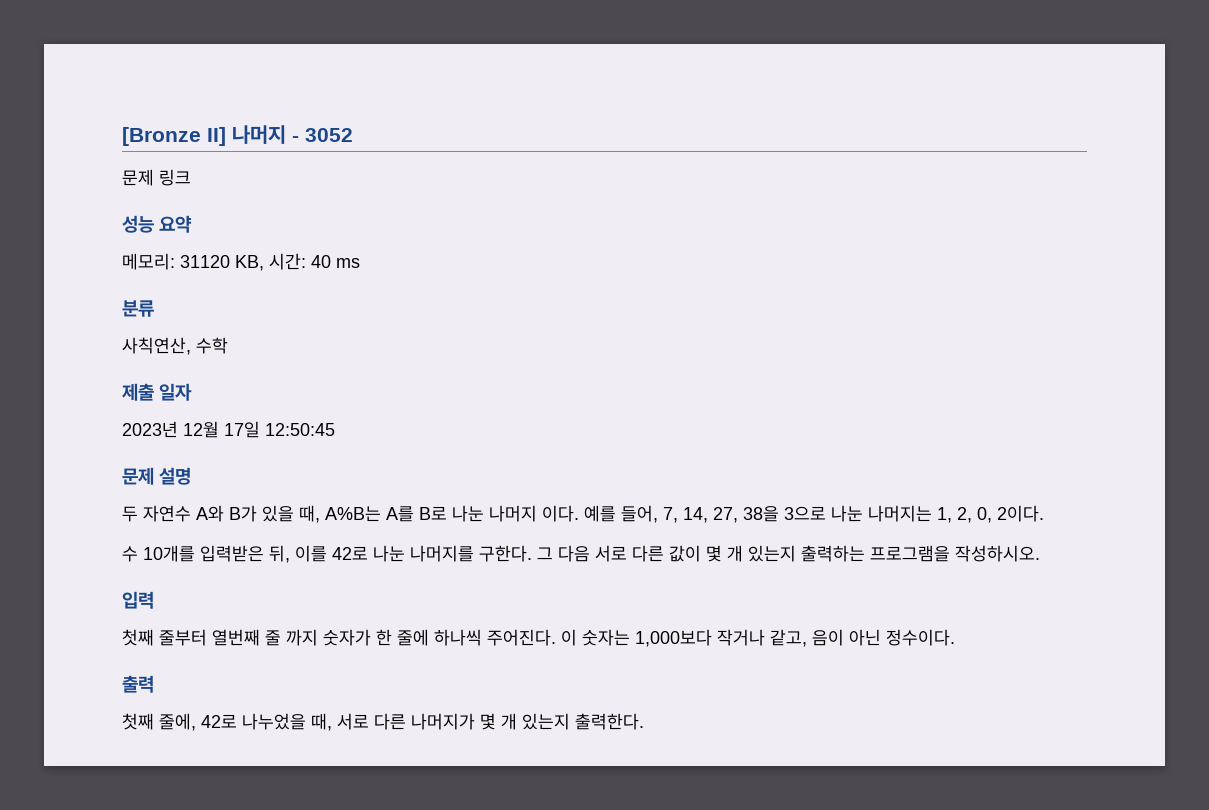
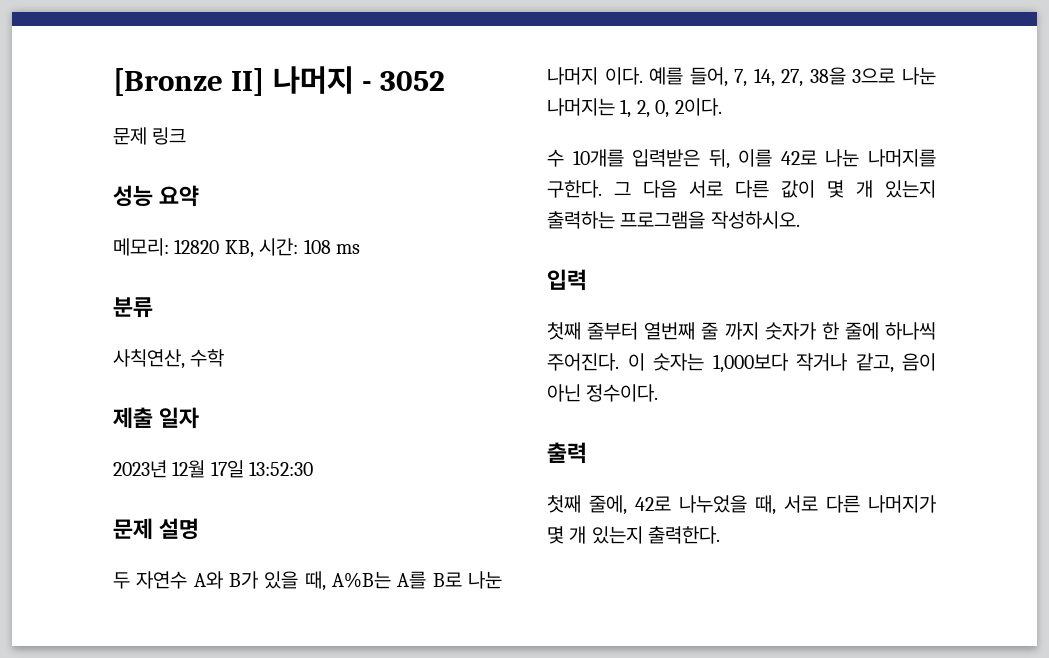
[180,255,230,268] 31120 -> [174,239,220,254] 12820
[311,255,331,268] 40 -> [303,239,331,254] 108
[265,423,335,436] 12:50:45 -> [249,461,314,476] 13:52:30

